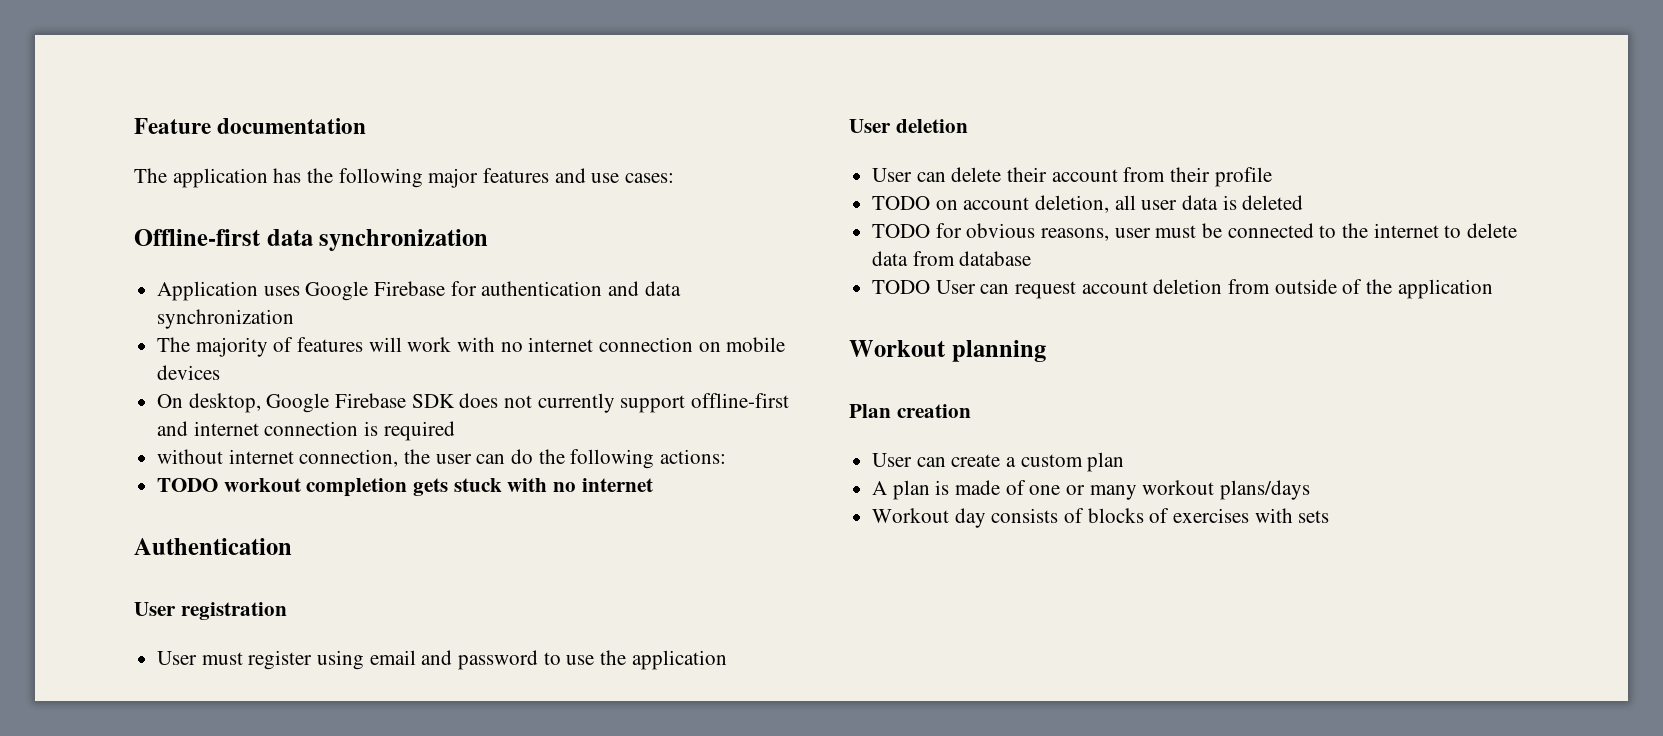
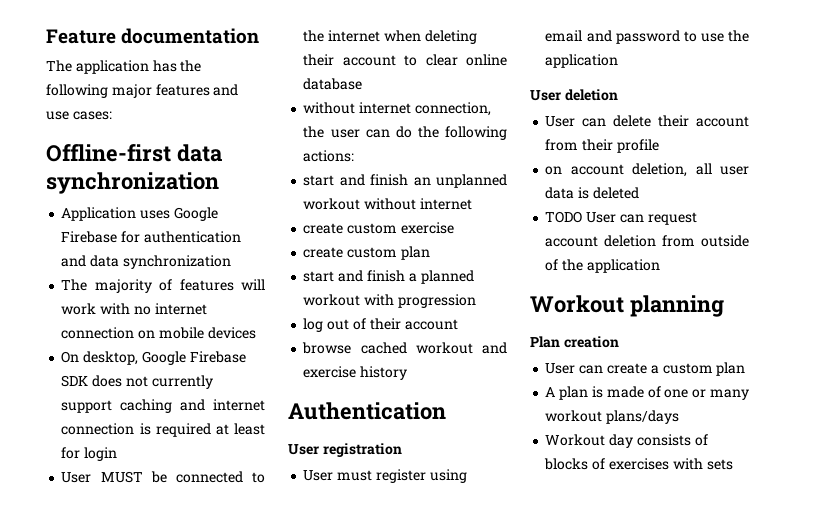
[691,393,790,408] offline-first -> [120,399,173,413] caching
(455, 431) none -> [215,423,265,435] [61,447,118,461] [61,471,265,483] [303,30,477,44] [303,54,507,66] [303,78,363,90] at least for login // User MUST be connected to the internet when deleting their account to clear online database
[157,478,653,497] TODO workout completion gets stuck with no internet -> [303,174,507,188] [303,198,472,210] [303,222,454,234] [303,246,430,260] [303,270,474,284] [303,294,476,308] [303,318,458,332] [302,342,507,354] [303,366,408,380] start and finish an unplanned workout without internet // create custom exercise // create custom plan // start and finish a planned workout with progression // log out of their account // browse cached workout and exercise history
[872,196,931,210] TODO -> (659, 146) none
[872,223,1518,241] [872,251,1032,266] // TODO for obvious reasons, user must be connected to the internet to delete data from database -> (639, 193) none

